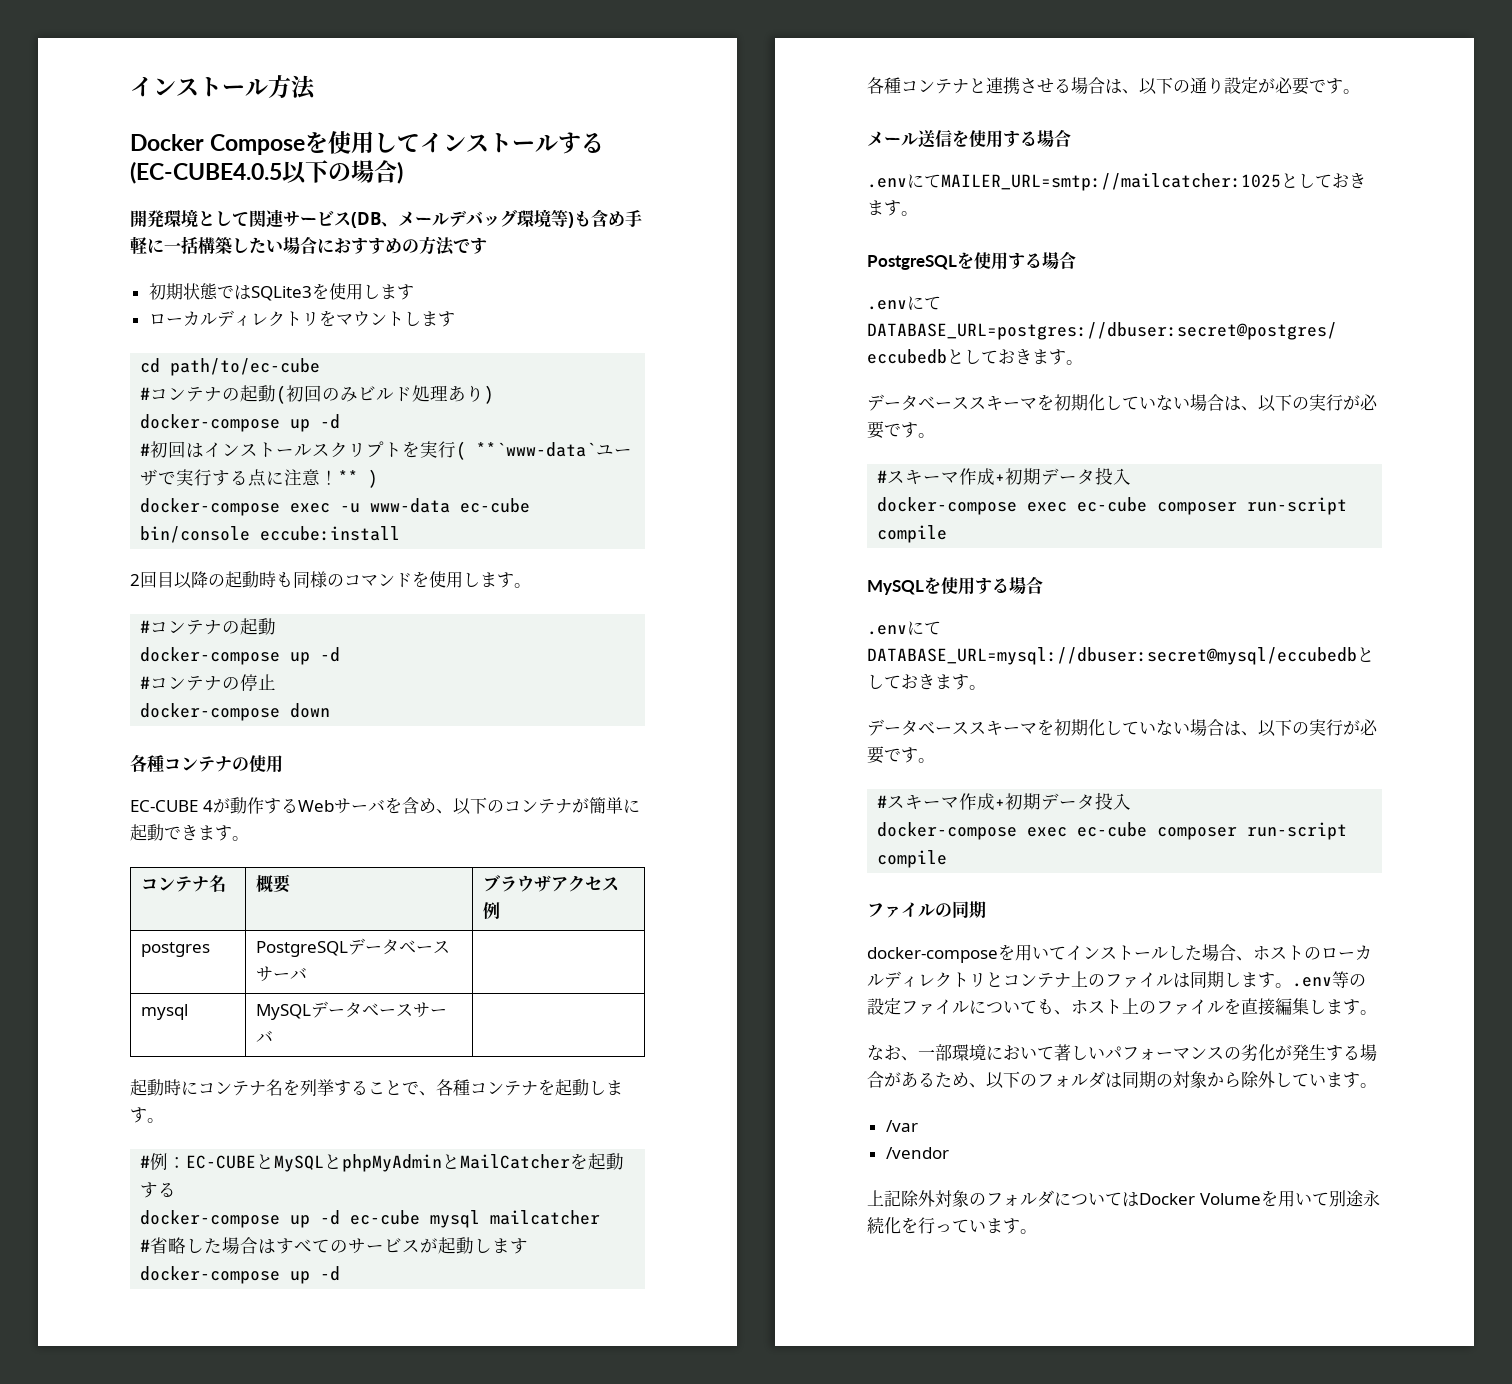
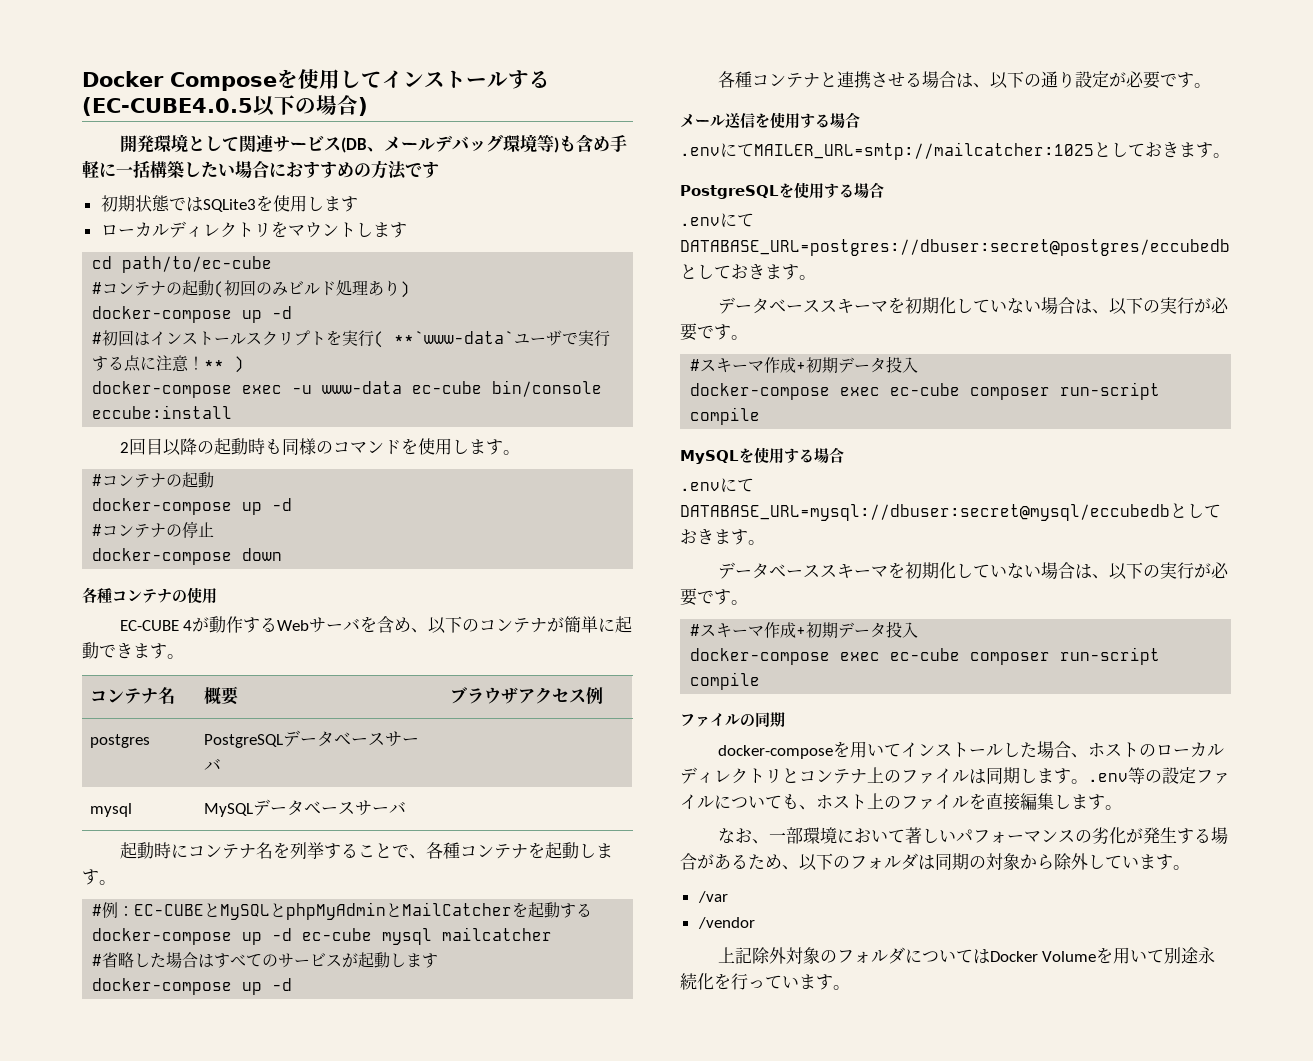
[130,75,316,100] インストール方法 // -> (82, 79) none

